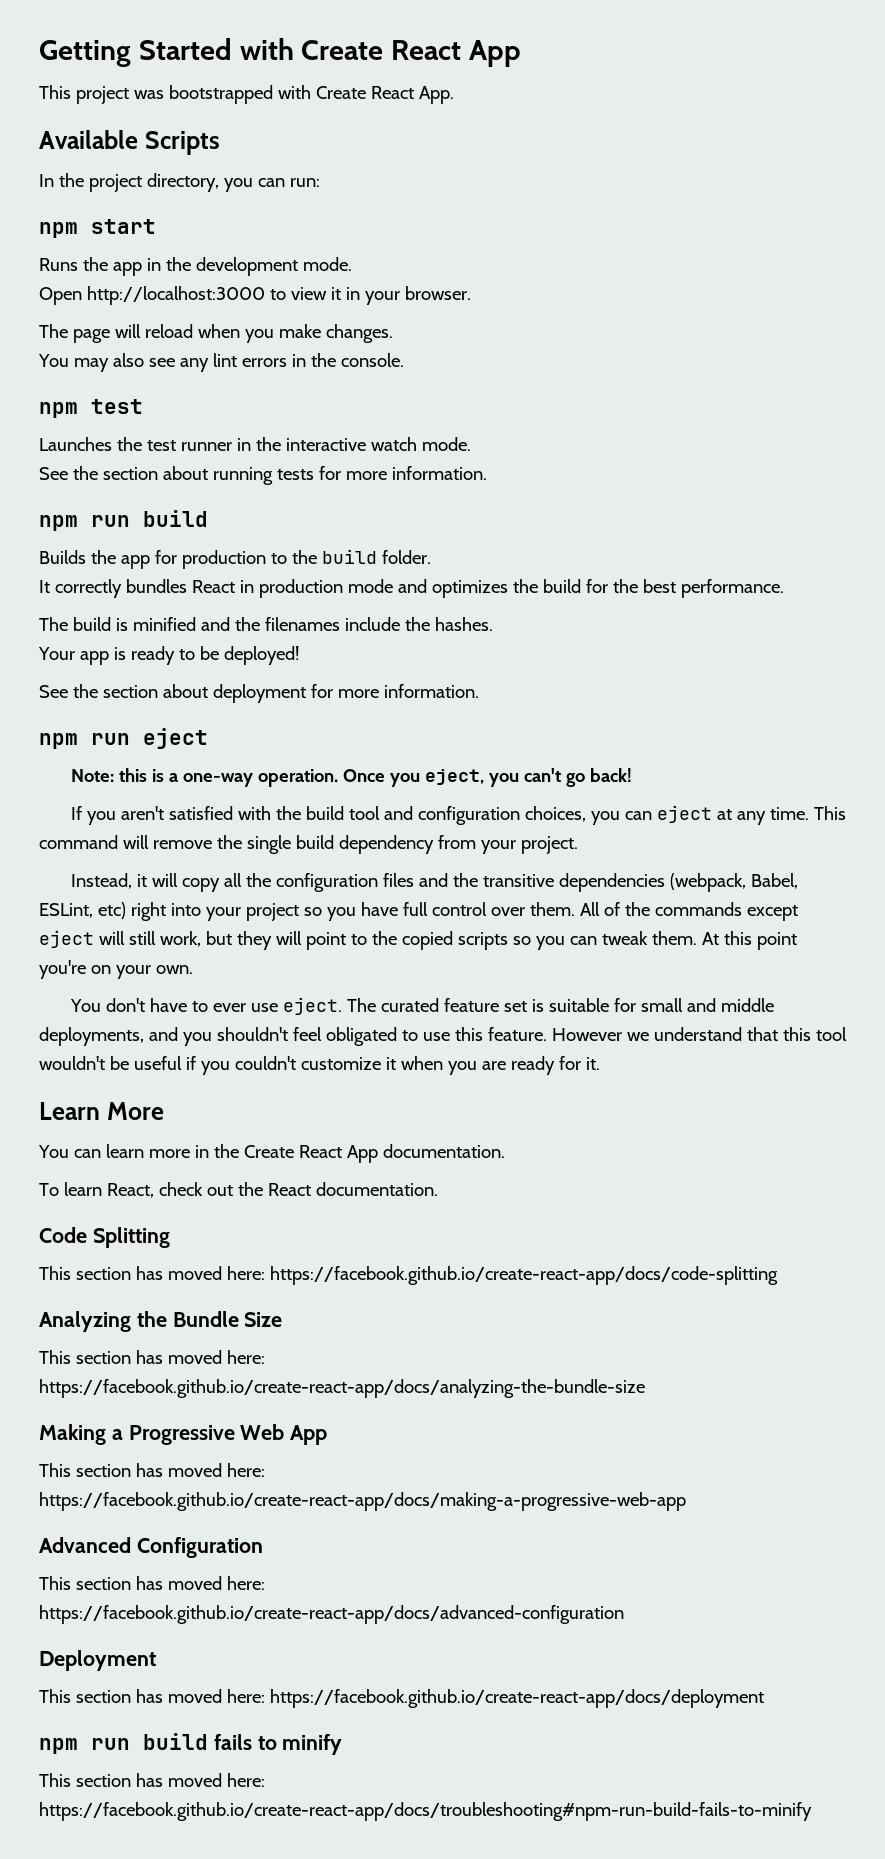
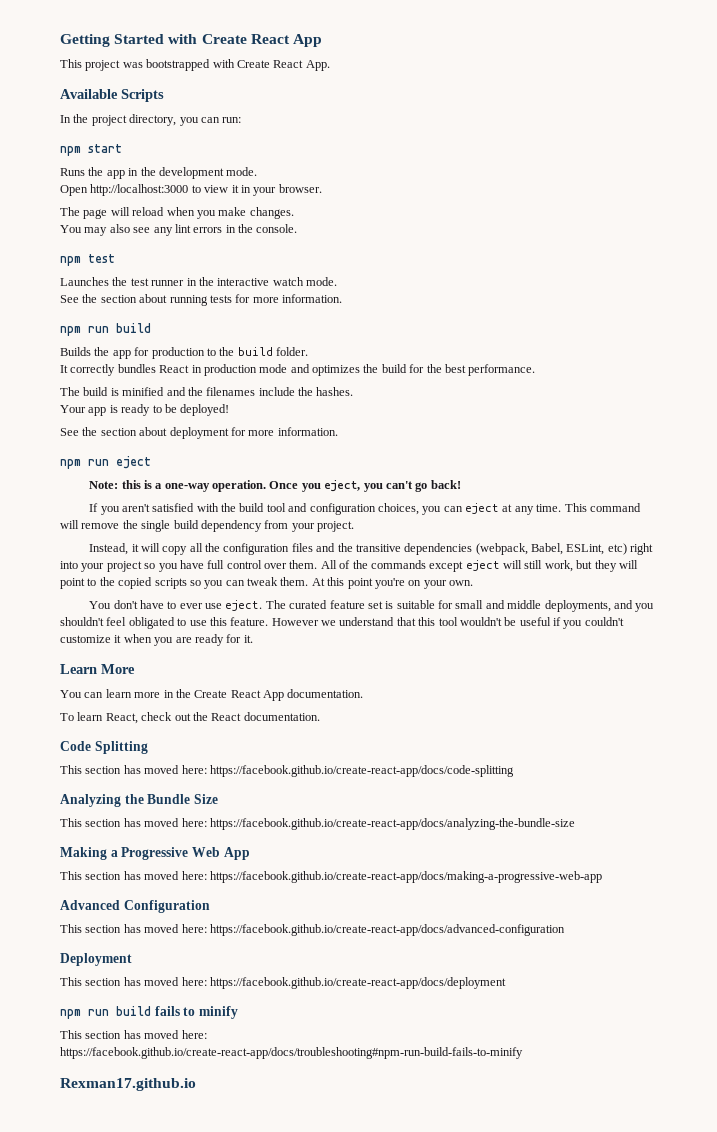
(812, 1811) none -> [60,1078,196,1091] // Rexman17.github.io

